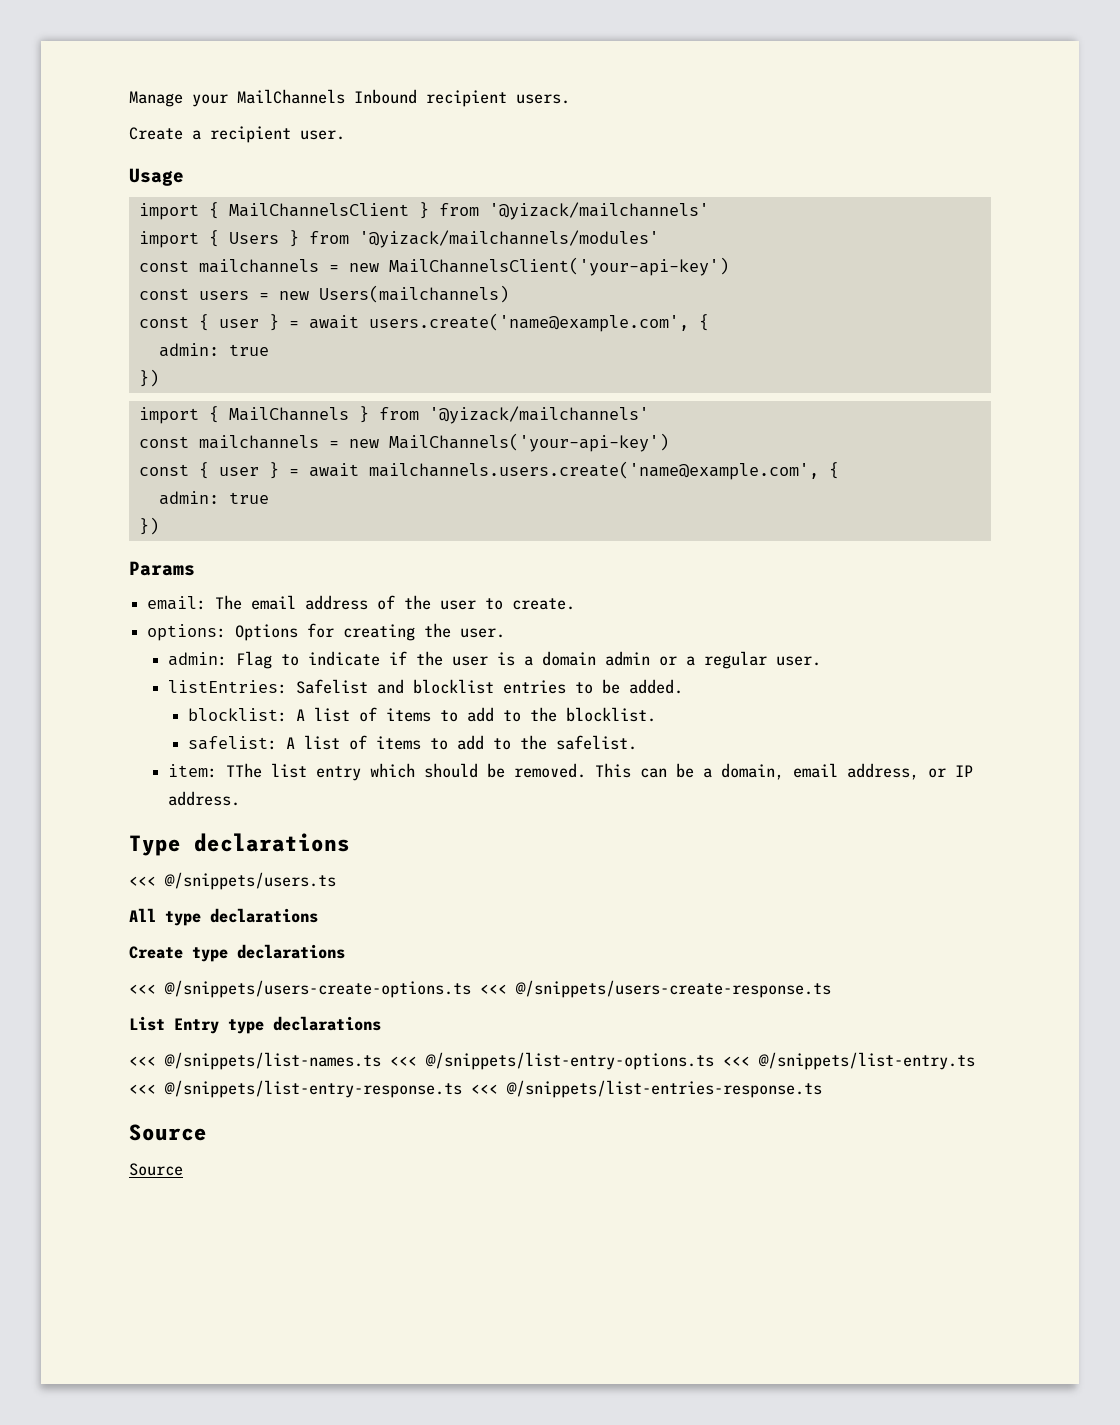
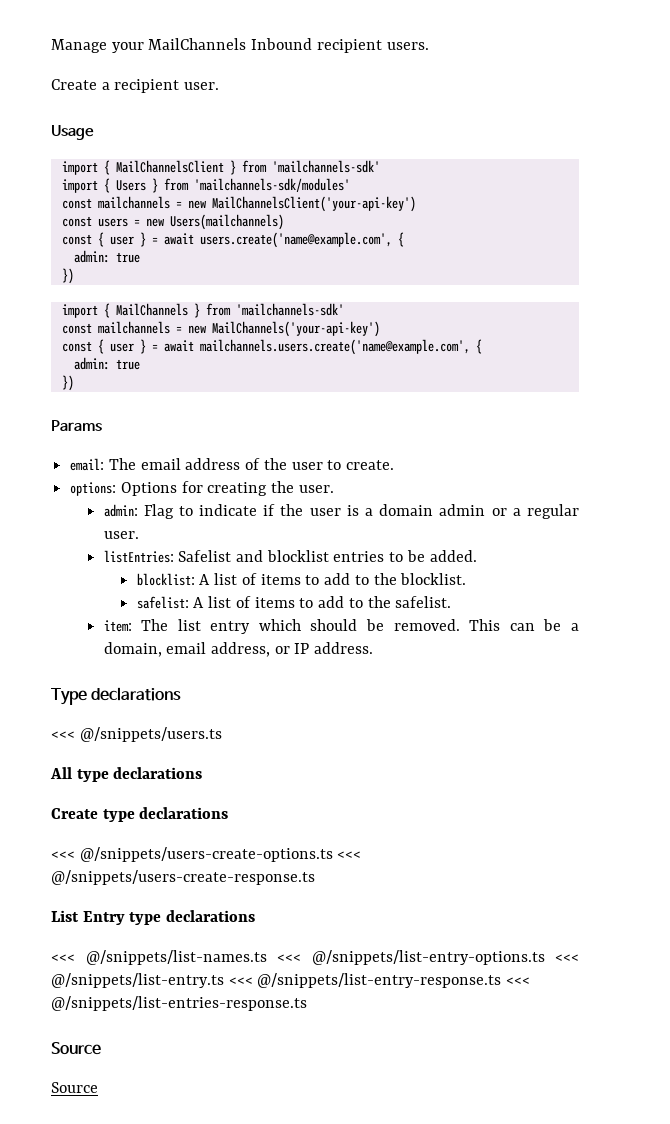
[488,202,709,220] '@yizack/mailchannels' -> [271,160,380,173] 'mailchannels-sdk'
[358,230,659,248] '@yizack/mailchannels/modules' -> [193,178,350,192] 'mailchannels-sdk/modules'
[428,406,649,424] '@yizack/mailchannels' -> [235,303,344,316] 'mailchannels-sdk'
[225,763,262,778] TThe -> [141,619,169,631] The

